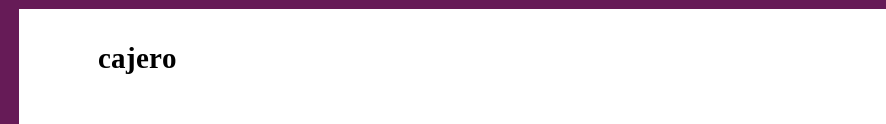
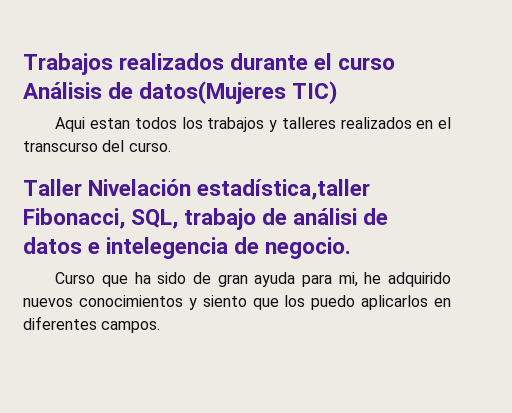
[98,47,177,74] cajero -> [23,53,396,75] [23,81,338,104] [55,117,452,132] [23,140,171,152] [23,179,371,200] [23,208,389,230] [23,237,352,259] [55,272,451,287] [23,295,451,310] [23,316,161,333] Trabajos realizados durante el curso Análisis de datos(Mujeres TIC) // Aqui estan todos los trabajos y talleres realizados en el transcurso del curso. // Taller Nivelación estadística,taller Fibonacci, SQL, trabajo de análisi de datos e intelegencia de negocio. // Curso que ha sido de gran ayuda para mi, he adquirido nuevos conocimientos y siento que los puedo aplicarlos en diferentes campos.

